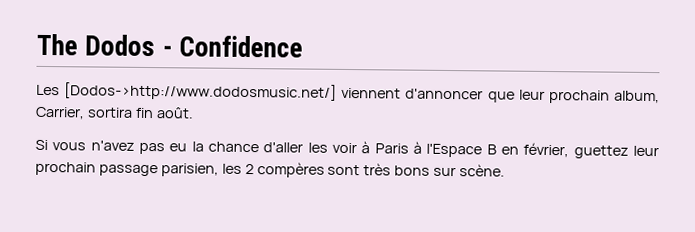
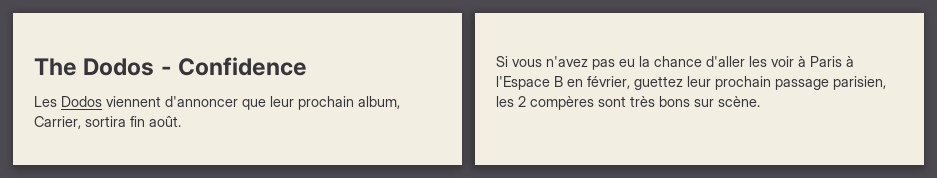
[64,82,338,101] [Dodos->http://www.dodosmusic.net/] -> [61,96,102,107] Dodos

